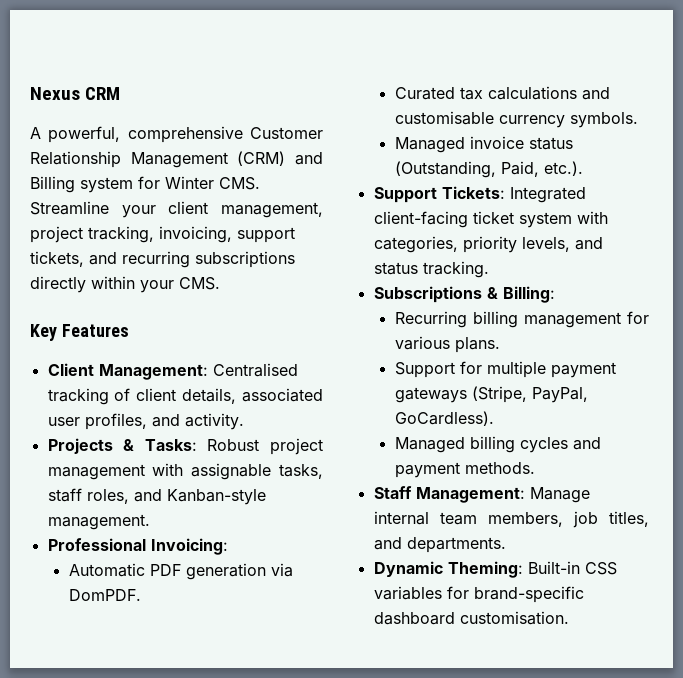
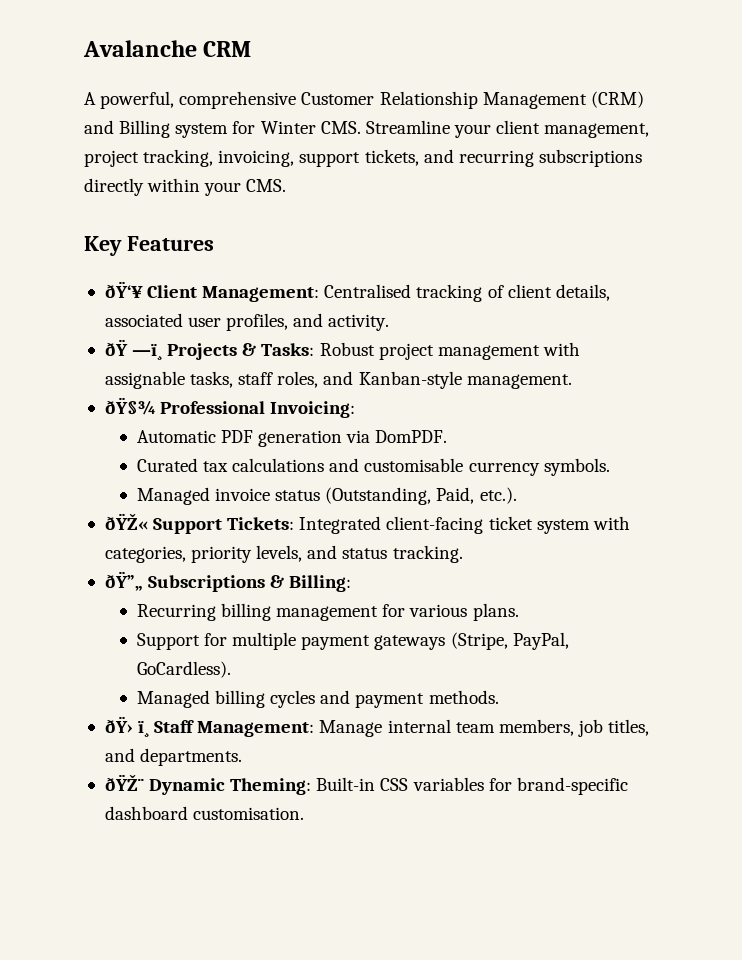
[30,87,80,100] Nexus -> [83,40,197,57] Avalanche
(129, 330) none -> [104,281,143,298] ðŸ‘¥
(244, 421) none -> [104,339,163,360] ðŸ —ï¸
(150, 522) none -> [104,397,156,415] ðŸ§¾
(583, 168) none -> [104,513,148,530] ðŸŽ«
(489, 269) none -> [104,571,143,591] ðŸ”„
(535, 468) none -> [104,716,150,737] ðŸ› ï¸
(506, 545) none -> [104,774,144,791] ðŸŽ¨

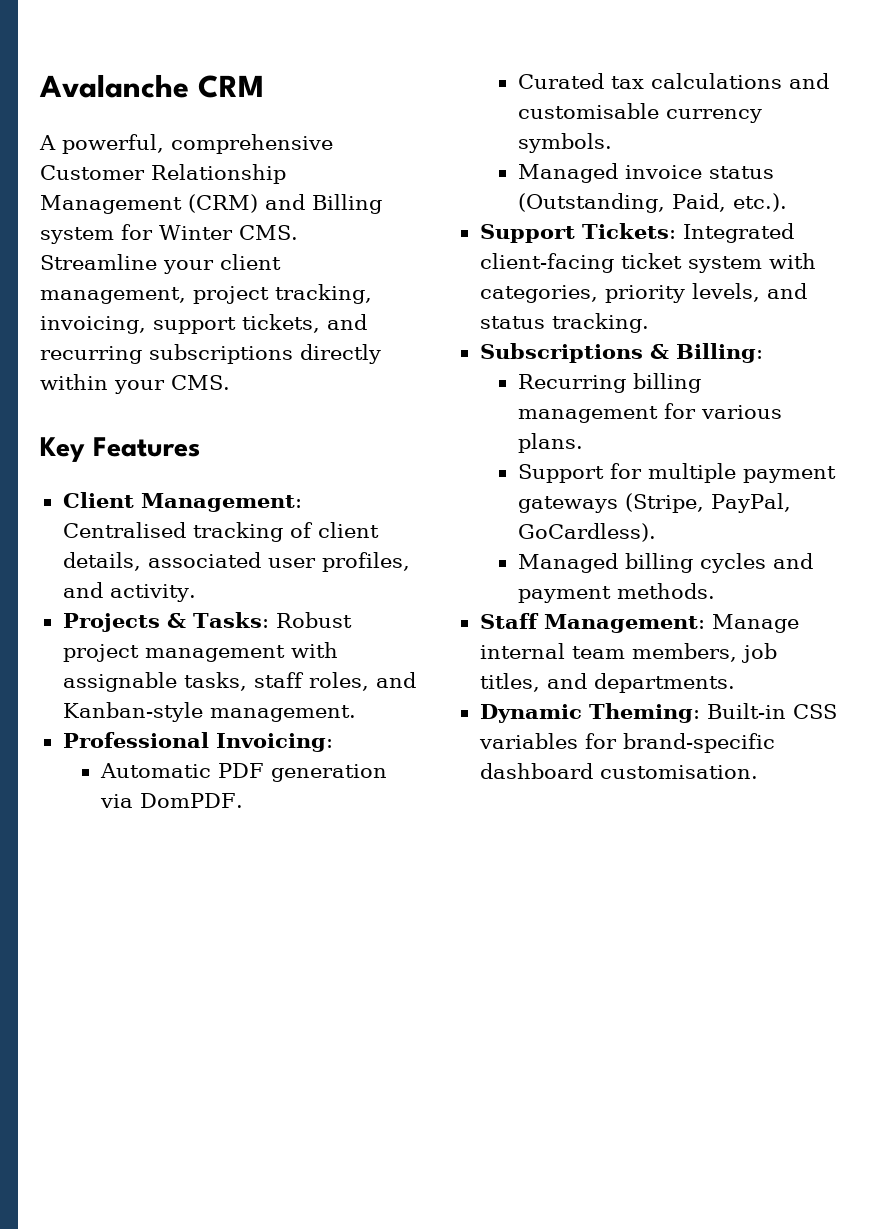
[104,281,143,298] ðŸ‘¥ -> (200, 447) none
[104,339,163,360] ðŸ —ï¸ -> (196, 593) none
[104,397,156,415] ðŸ§¾ -> (356, 713) none
[104,513,148,530] ðŸŽ« -> (787, 202) none
[104,571,143,591] ðŸ”„ -> (649, 323) none
[104,716,150,737] ðŸ› ï¸ -> (715, 591) none
[104,774,144,791] ðŸŽ¨ -> (735, 683) none

